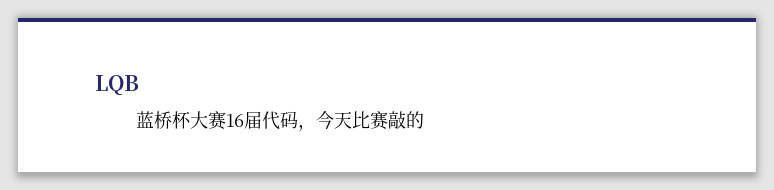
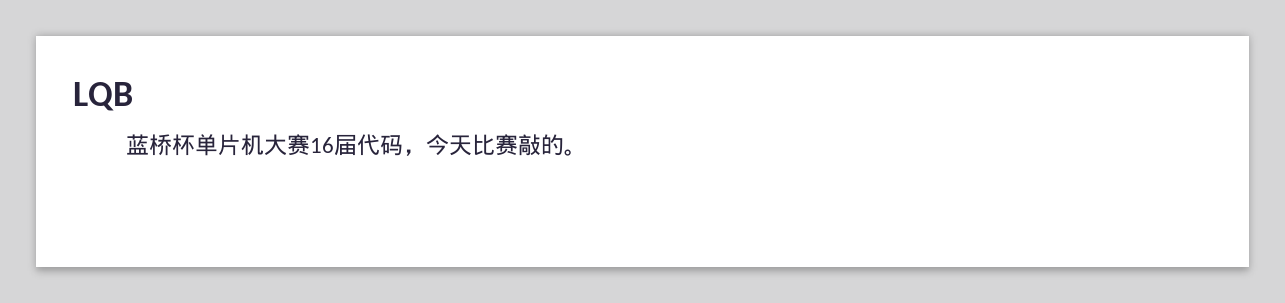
(191, 120) none -> [194,134,264,156] 单片机
(424, 120) none -> [563,149,587,156] 。

